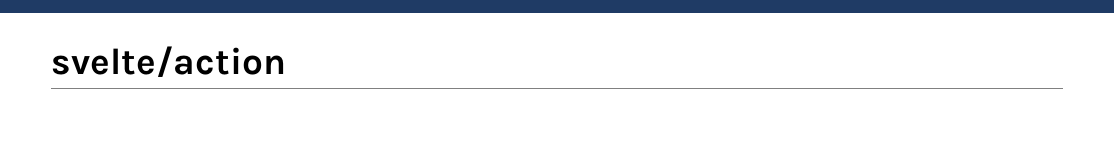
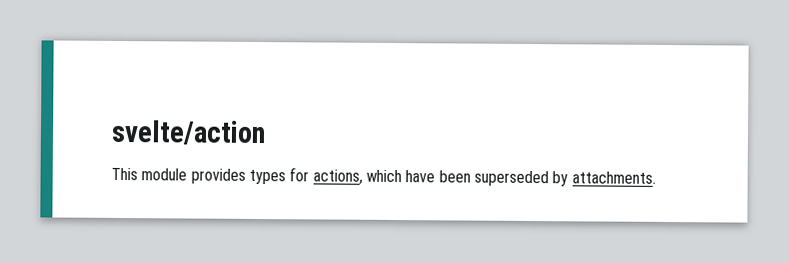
(286, 61) none -> [111,167,656,187] // This module provides types for actions, which have been superseded by attachments.

